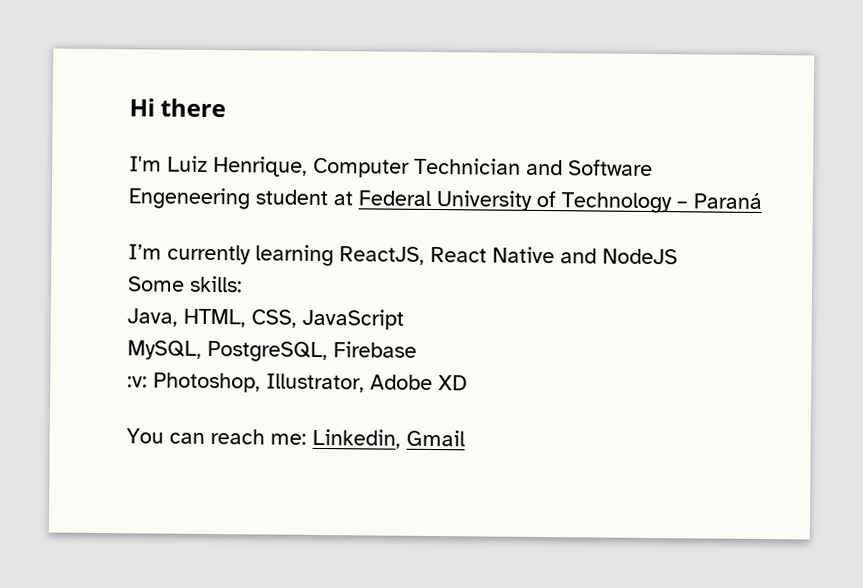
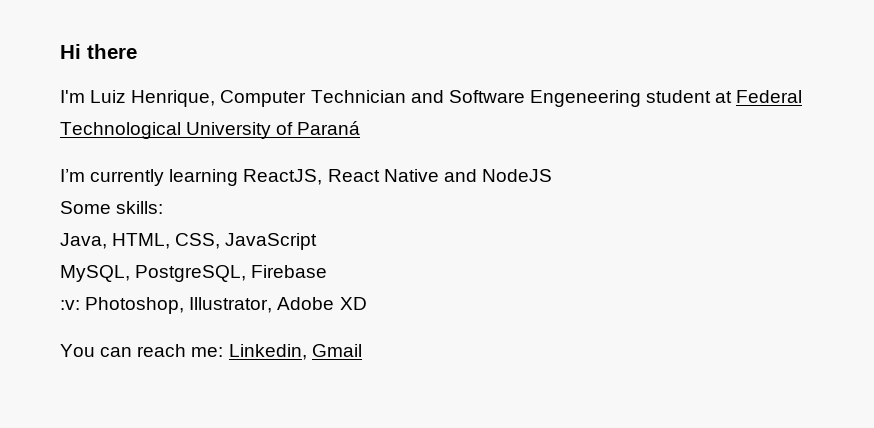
(431, 198) none -> [60,122,181,139] Technological
[561,192,688,214] Technology – -> (294, 128) none

